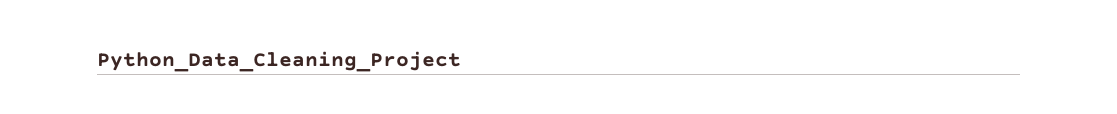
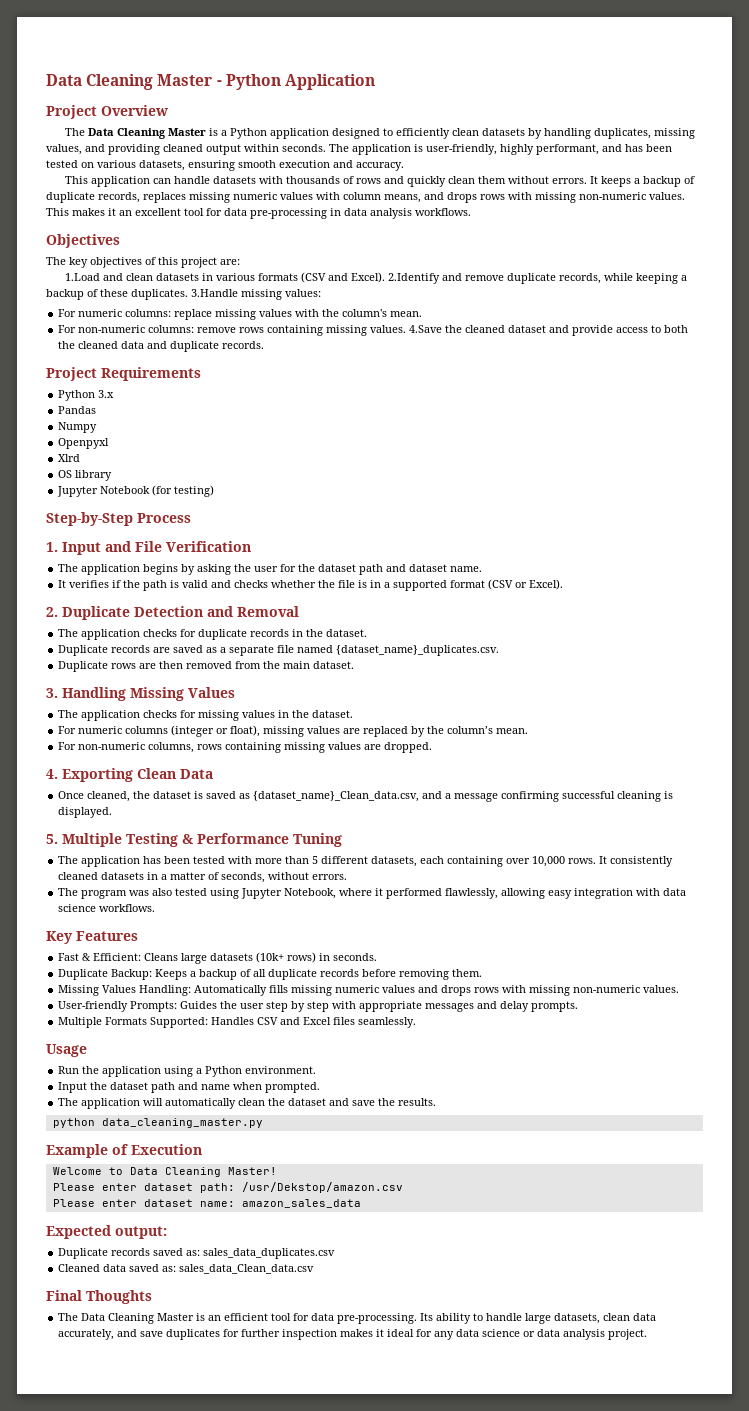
[97,51,461,72] Python_Data_Cleaning_Project -> [46,74,375,90] [46,105,168,119] [64,128,695,139] [46,144,672,155] [46,160,404,171] [64,176,695,187] [46,192,685,203] [46,208,471,219] [46,234,120,248] [46,257,240,268] [64,272,687,284] [46,289,321,300] [58,309,423,320] [58,325,689,336] [58,341,265,352] [46,367,201,381] [58,390,115,401] [58,406,97,414] [58,422,98,433] [58,438,110,449] [58,454,81,462] [58,470,113,481] [57,485,215,497] [46,512,191,526] [46,541,251,555] [58,564,483,575] [58,579,564,591] [46,606,299,620] [58,629,368,640] [58,645,500,656] [58,661,355,672] [46,687,235,701] [58,710,354,721] [58,725,529,737] [58,742,433,753] [46,768,213,782] [58,791,674,802] [58,807,113,818] [46,833,342,847] [58,856,674,867] [58,872,348,883] [58,888,687,899] [58,904,156,912] [46,931,138,944] [58,952,378,964] [58,969,483,980] [58,985,680,996] [58,1001,579,1012] [58,1017,417,1028] [46,1044,87,1057] [58,1066,317,1077] [58,1082,321,1093] [58,1098,437,1109] [52,1118,263,1128] [46,1144,202,1158] [52,1167,277,1177] [52,1182,403,1193] [52,1199,361,1208] [46,1225,167,1239] [58,1248,336,1259] [58,1264,315,1274] [46,1290,152,1304] [58,1313,657,1324] [58,1329,648,1340] Data Cleaning Master - Python Application // Project Overview // The Data Cleaning Master is a Python application designed to efficiently clean datasets by handling duplicates, missing values, and providing cleaned output within seconds. The application is user-friendly, highly performant, and has been tested on various datasets, ensuring smooth execution and accuracy. // This application can handle datasets with thousands of rows and quickly clean them without errors. It keeps a backup of duplicate records, replaces missing numeric values with column means, and drops rows with missing non-numeric values. This makes it an excellent tool for data pre-processing in data analysis workflows. // Objectives // The key objectives of this project are: // 1.Load and clean datasets in various formats (CSV and Excel). 2.Identify and remove duplicate records, while keeping a backup of these duplicates. 3.Handle missing values: // For numeric columns: replace missing values with the column's mean. // For non-numeric columns: remove rows containing missing values. 4.Save the cleaned dataset and provide access to both the cleaned data and duplicate records. // Project Requirements // Python 3.x // Pandas // Numpy // Openpyxl // Xlrd // OS library // Jupyter Notebook (for testing) // Step-by-Step Process // 1. Input and File Verification // The application begins by asking the user for the dataset path and dataset name. // It verifies if the path is valid and checks whether the file is in a supported format (CSV or Excel). // 2. Duplicate Detection and Removal // The application checks for duplicate records in the dataset. // Duplicate records are saved as a separate file named {dataset_name}_duplicates.csv. // Duplicate rows are then removed from the main dataset. // 3. Handling Missing Values // The application checks for missing values in the dataset. // For numeric columns (integer or float), missing values are replaced by the column’s mean. // For non-numeric columns, rows containing missing values are dropped. // 4. Exporting Clean Data // Once cleaned, the dataset is saved as {dataset_name}_Clean_data.csv, and a message confirming successful cleaning is displayed. // 5. Multiple Testing & Performance Tuning // The application has been tested with more than 5 different datasets, each containing over 10,000 rows. It consistently cleaned datasets in a matter of seconds, without errors. // The program was also tested using Jupyter Notebook, where it performed flawlessly, allowing easy integration with data science workflows. // Key Features // Fast & Efficient: Cleans large datasets (10k+ rows) in seconds. // Duplicate Backup: Keeps a backup of all duplicate records before removing them. // Missing Values Handling: Automatically fills missing numeric values and drops rows with missing non-numeric values. // User-friendly Prompts: Guides the user step by step with appropriate messages and delay prompts. // Multiple Formats Supported: Handles CSV and Excel files seamlessly. // Usage // Run the application using a Python environment. // Input the dataset path and name when prompted. // The application will automatically clean the dataset and save the results. // python data_cleaning_master.py // Example of Execution // Welcome to Data Cleaning Master! // Please enter dataset path: /usr/Dekstop/amazon.csv // Please enter dataset name: amazon_sales_data // Expected output: // Duplicate records saved as: sales_data_duplicates.csv // Cleaned data saved as: sales_data_Clean_data.csv // Final Thoughts // The Data Cleaning Master is an efficient tool for data pre-processing. Its ability to handle large datasets, clean data accurately, and save duplicates for further inspection makes it ideal for any data science or data analysis project.

